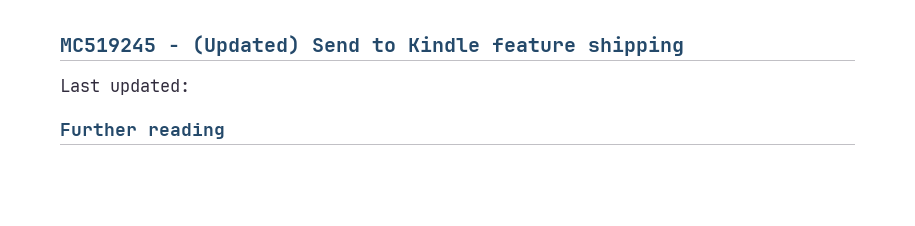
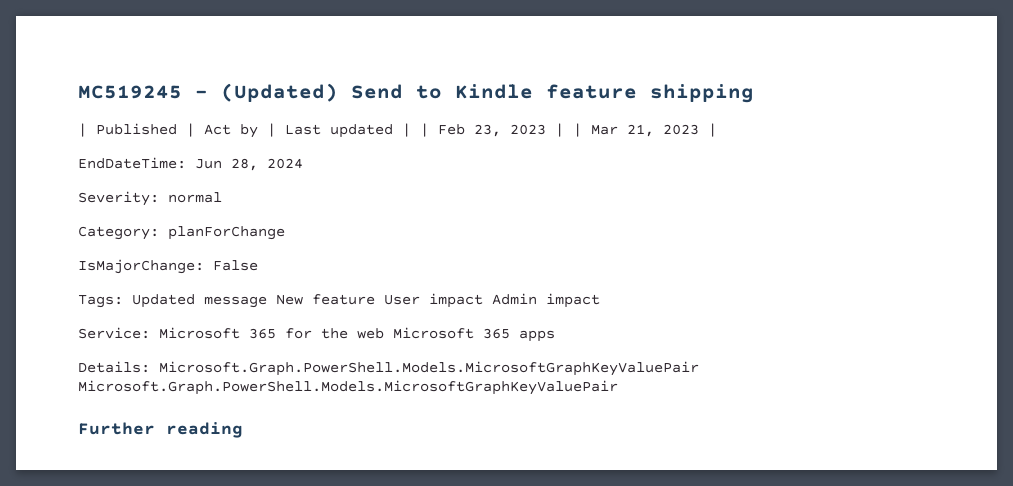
[60,79,190,95] Last updated: -> [78,123,717,138] [78,157,303,171] [78,191,222,206] [78,226,285,240] [78,259,258,274] [78,293,600,308] [78,327,555,342] [78,361,699,376] [78,380,618,395] | Published | Act by | Last updated | | Feb 23, 2023 | | Mar 21, 2023 | // EndDateTime: Jun 28, 2024 // Severity: normal // Category: planForChange // IsMajorChange: False // Tags: Updated message New feature User impact Admin impact // Service: Microsoft 365 for the web Microsoft 365 apps // Details: Microsoft.Graph.PowerShell.Models.MicrosoftGraphKeyValuePair Microsoft.Graph.PowerShell.Models.MicrosoftGraphKeyValuePair

